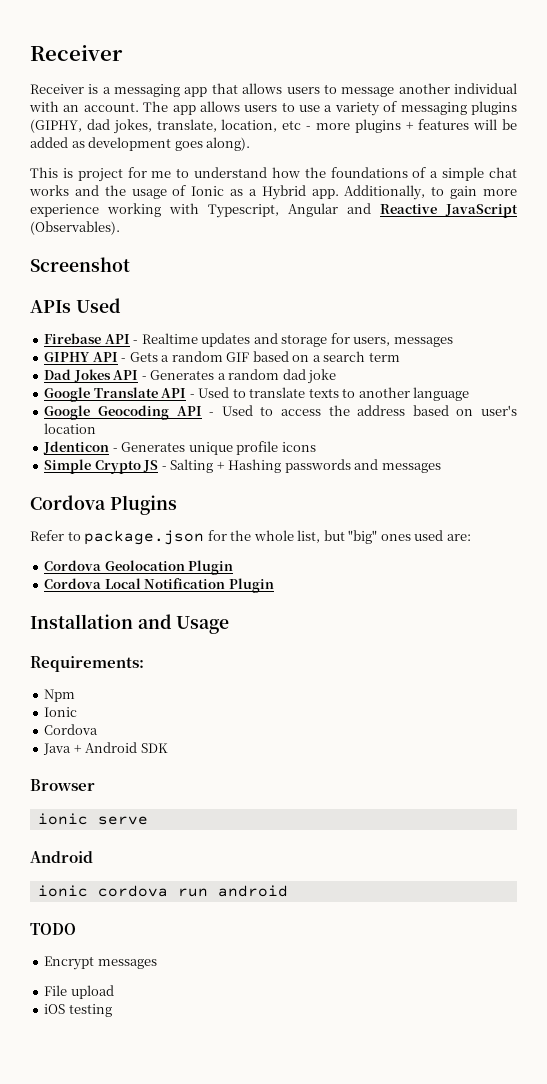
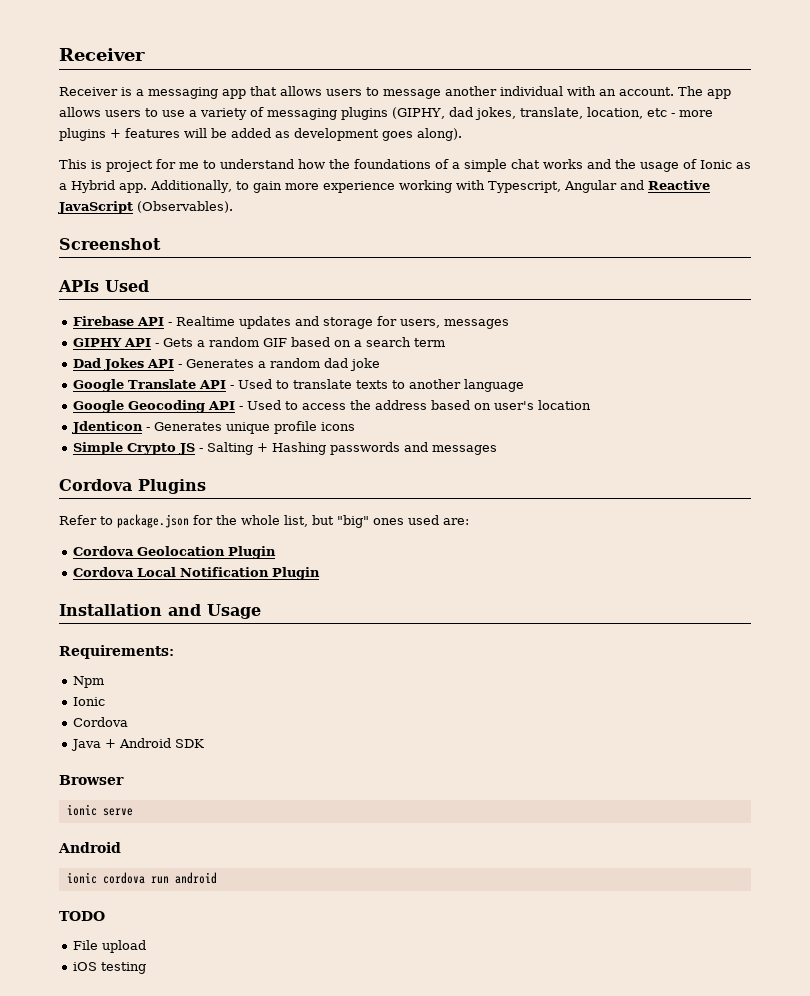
[44,956,157,970] // Encrypt messages -> (105, 916) none

